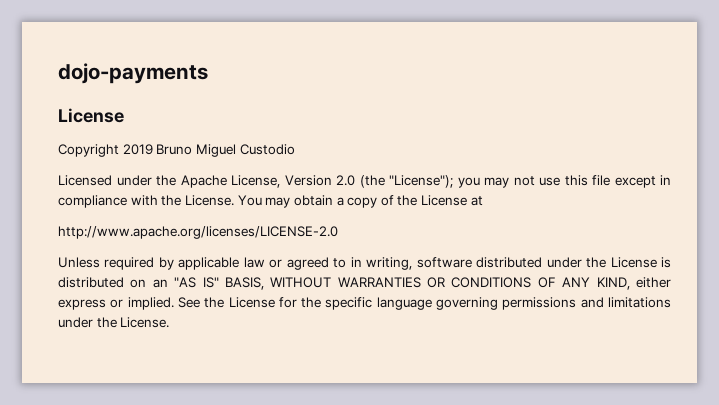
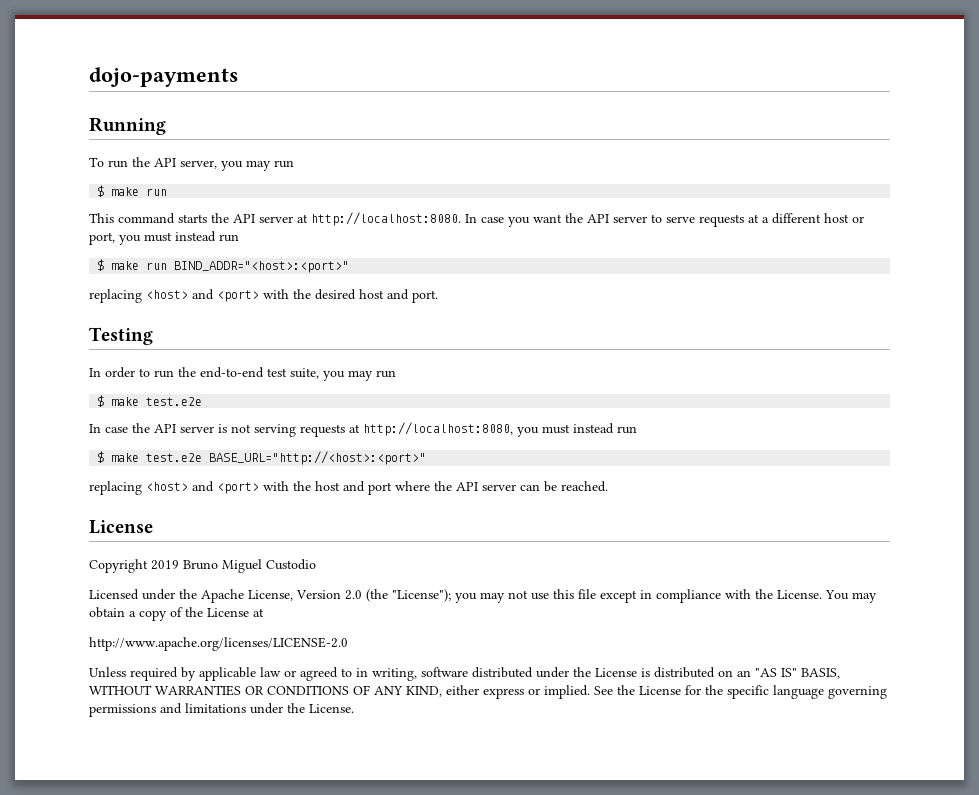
(208, 73) none -> [89,117,166,135] [89,157,294,171] [97,185,168,197] [89,212,864,227] [89,231,239,245] [97,259,350,273] [89,289,438,303] [89,327,153,345] [89,367,396,381] [97,395,203,407] [89,422,637,437] [97,451,427,465] [89,481,608,495] // Running // To run the API server, you may run // $ make run // This command starts the API server at http://localhost:8080. In case you want the API server to serve requests at a different host or port, you must instead run // $ make run BIND_ADDR="<host>:<port>" // replacing <host> and <port> with the desired host and port. // Testing // In order to run the end-to-end test suite, you may run // $ make test.e2e // In case the API server is not serving requests at http://localhost:8080, you must instead run // $ make test.e2e BASE_URL="http://<host>:<port>" // replacing <host> and <port> with the host and port where the API server can be reached.

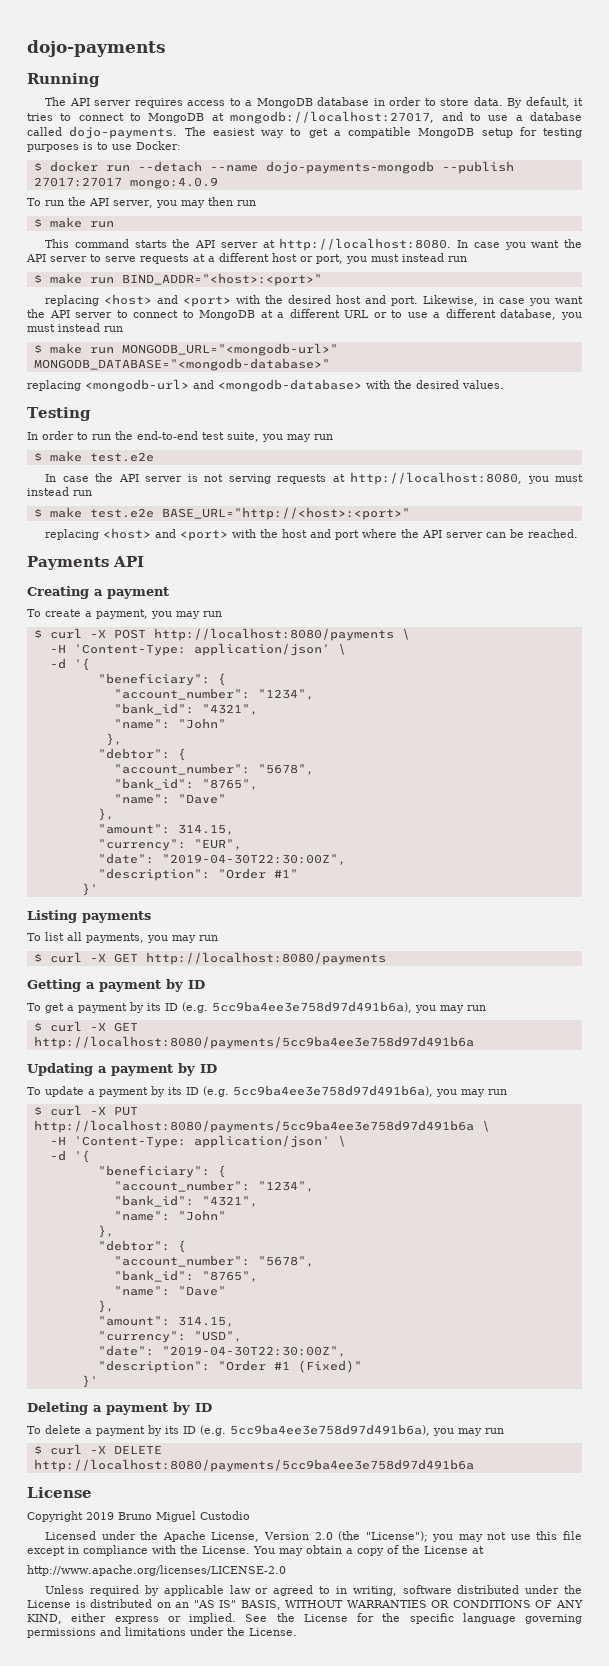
(166, 126) none -> [45,97,584,108] [27,111,582,124] [27,126,582,139] [27,141,181,152] [33,161,514,174] [33,177,218,189] // The API server requires access to a MongoDB database in order to store data. By default, it tries to connect to MongoDB at mongodb://localhost:27017, and to use a database called dojo-payments. The easiest way to get a compatible MongoDB setup for testing purposes is to use Docker: // $ docker run --detach --name dojo-payments-mongodb --publish 27017:27017 mongo:4.0.9
(271, 165) none -> [207,197,233,206] then
(438, 296) none -> [423,295,584,306] [27,309,582,320] [27,323,123,332] [33,343,338,356] [33,358,330,371] [27,379,504,392] Likewise, in case you want the API server to connect to MongoDB at a different URL or to use a different database, you must instead run // $ make run MONGODB_URL="<mongodb-url>" MONGODB_DATABASE="<mongodb-database>" // replacing <mongodb-url> and <mongodb-database> with the desired values.
(608, 486) none -> [27,556,144,570] [27,586,169,599] [27,609,222,619] [33,628,410,641] [49,643,346,656] [49,658,90,671] [97,673,226,686] [113,688,314,700] [113,703,258,715] [113,718,226,729] [105,733,122,746] [97,748,186,761] [113,763,314,775] [113,778,258,790] [113,794,226,804] [97,808,114,821] [97,824,234,835] [97,839,242,851] [97,853,346,865] [97,868,298,881] [81,883,98,896] [27,910,151,923] [27,932,218,943] [33,952,386,965] [27,979,205,992] [27,1001,486,1013] [33,1021,138,1032] [33,1036,474,1049] [27,1063,217,1076] [27,1085,507,1097] [33,1105,138,1116] [33,1120,490,1133] [49,1135,346,1148] [49,1150,90,1163] [97,1165,226,1178] [113,1180,314,1192] [113,1195,258,1207] [113,1210,226,1221] [97,1225,114,1238] [97,1240,186,1253] [113,1255,314,1267] [113,1270,258,1282] [113,1286,226,1296] [97,1300,114,1313] [97,1316,234,1327] [97,1331,242,1343] [97,1345,346,1357] [97,1360,362,1373] [81,1375,98,1388] [27,1402,212,1415] [27,1424,504,1436] [33,1444,162,1455] [33,1459,474,1472] // Payments API // Creating a payment // To create a payment, you may run // $ curl -X POST http://localhost:8080/payments \ // -H 'Content-Type: application/json' \ // -d '{ // "beneficiary": { // "account_number": "1234", // "bank_id": "4321", // "name": "John" // }, // "debtor": { // "account_number": "5678", // "bank_id": "8765", // "name": "Dave" // }, // "amount": 314.15, // "currency": "EUR", // "date": "2019-04-30T22:30:00Z", // "description": "Order #1" // }' // Listing payments // To list all payments, you may run // $ curl -X GET http://localhost:8080/payments // Getting a payment by ID // To get a payment by its ID (e.g. 5cc9ba4ee3e758d97d491b6a), you may run // $ curl -X GET http://localhost:8080/payments/5cc9ba4ee3e758d97d491b6a // Updating a payment by ID // To update a payment by its ID (e.g. 5cc9ba4ee3e758d97d491b6a), you may run // $ curl -X PUT http://localhost:8080/payments/5cc9ba4ee3e758d97d491b6a \ // -H 'Content-Type: application/json' \ // -d '{ // "beneficiary": { // "account_number": "1234", // "bank_id": "4321", // "name": "John" // }, // "debtor": { // "account_number": "5678", // "bank_id": "8765", // "name": "Dave" // }, // "amount": 314.15, // "currency": "USD", // "date": "2019-04-30T22:30:00Z", // "description": "Order #1 (Fixed)" // }' // Deleting a payment by ID // To delete a payment by its ID (e.g. 5cc9ba4ee3e758d97d491b6a), you may run // $ curl -X DELETE http://localhost:8080/payments/5cc9ba4ee3e758d97d491b6a

